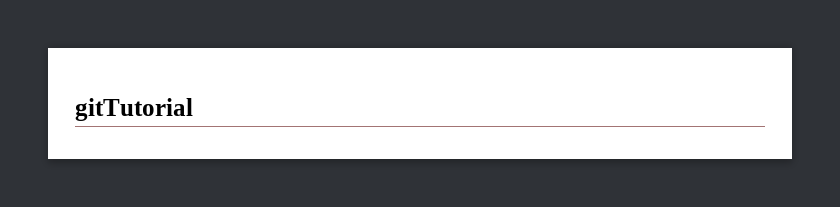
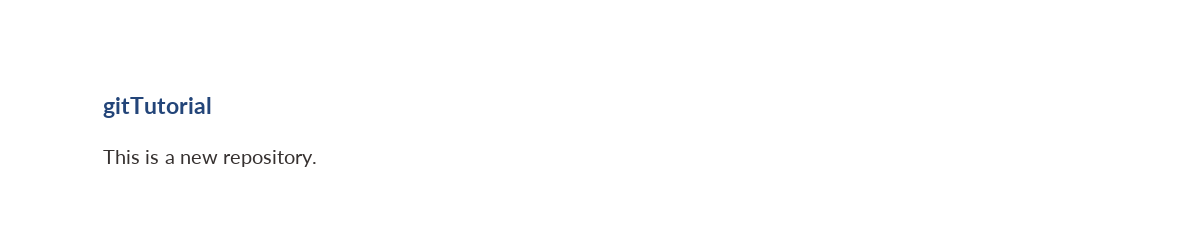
(193, 109) none -> [103,150,318,167] // This is a new repository.

